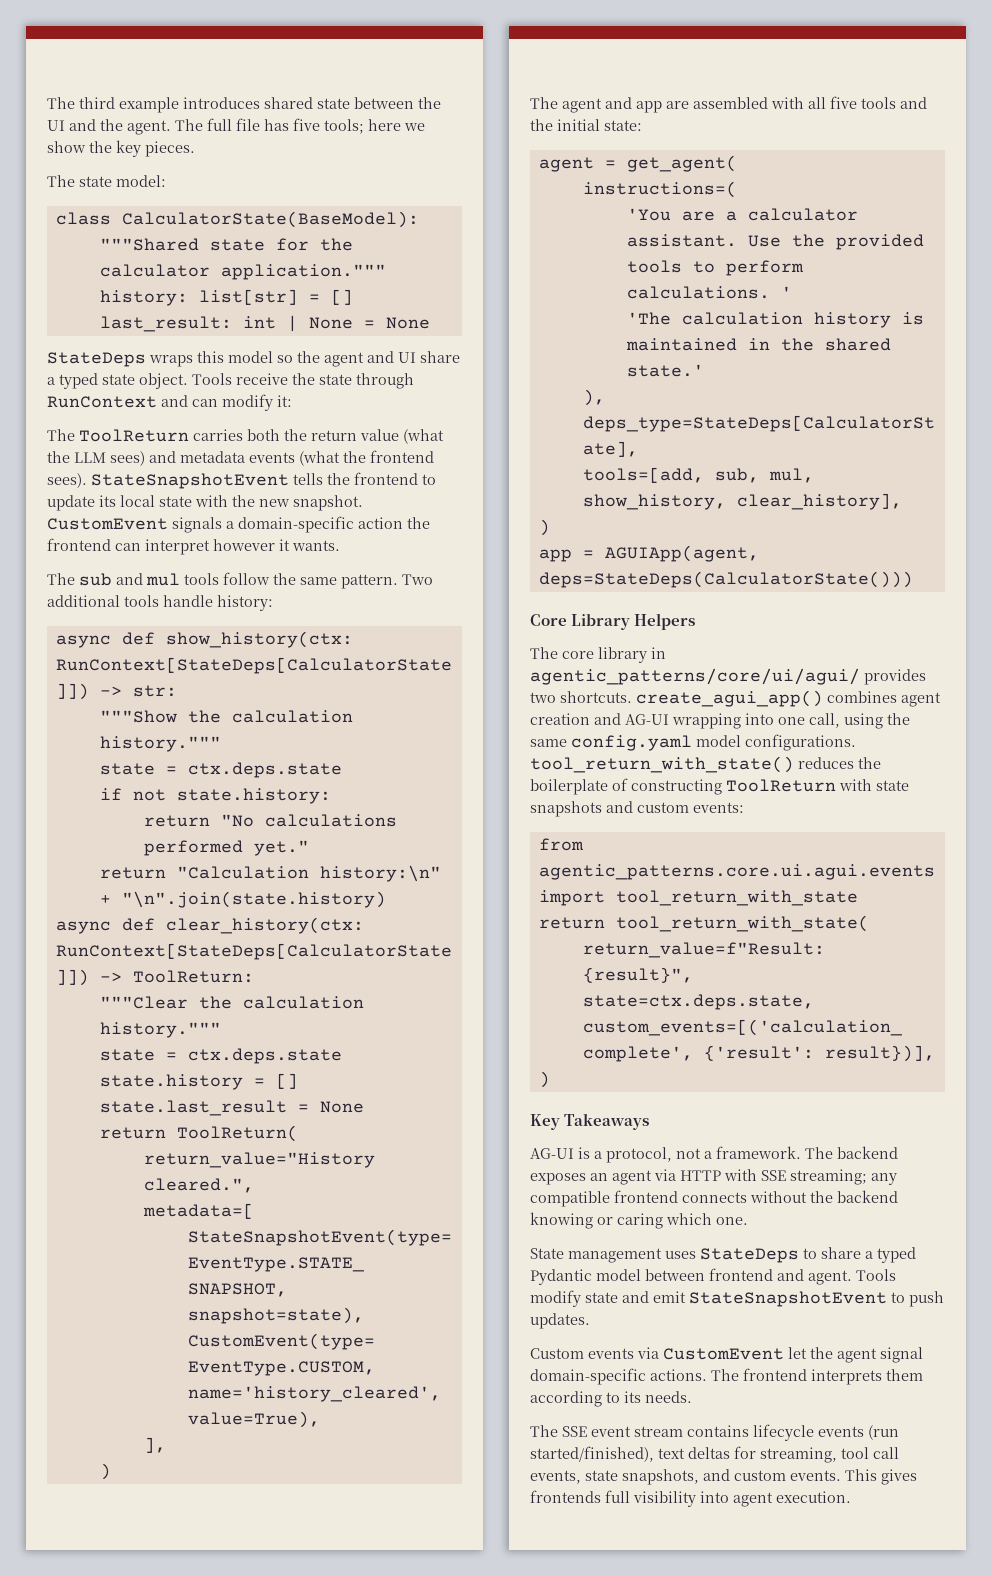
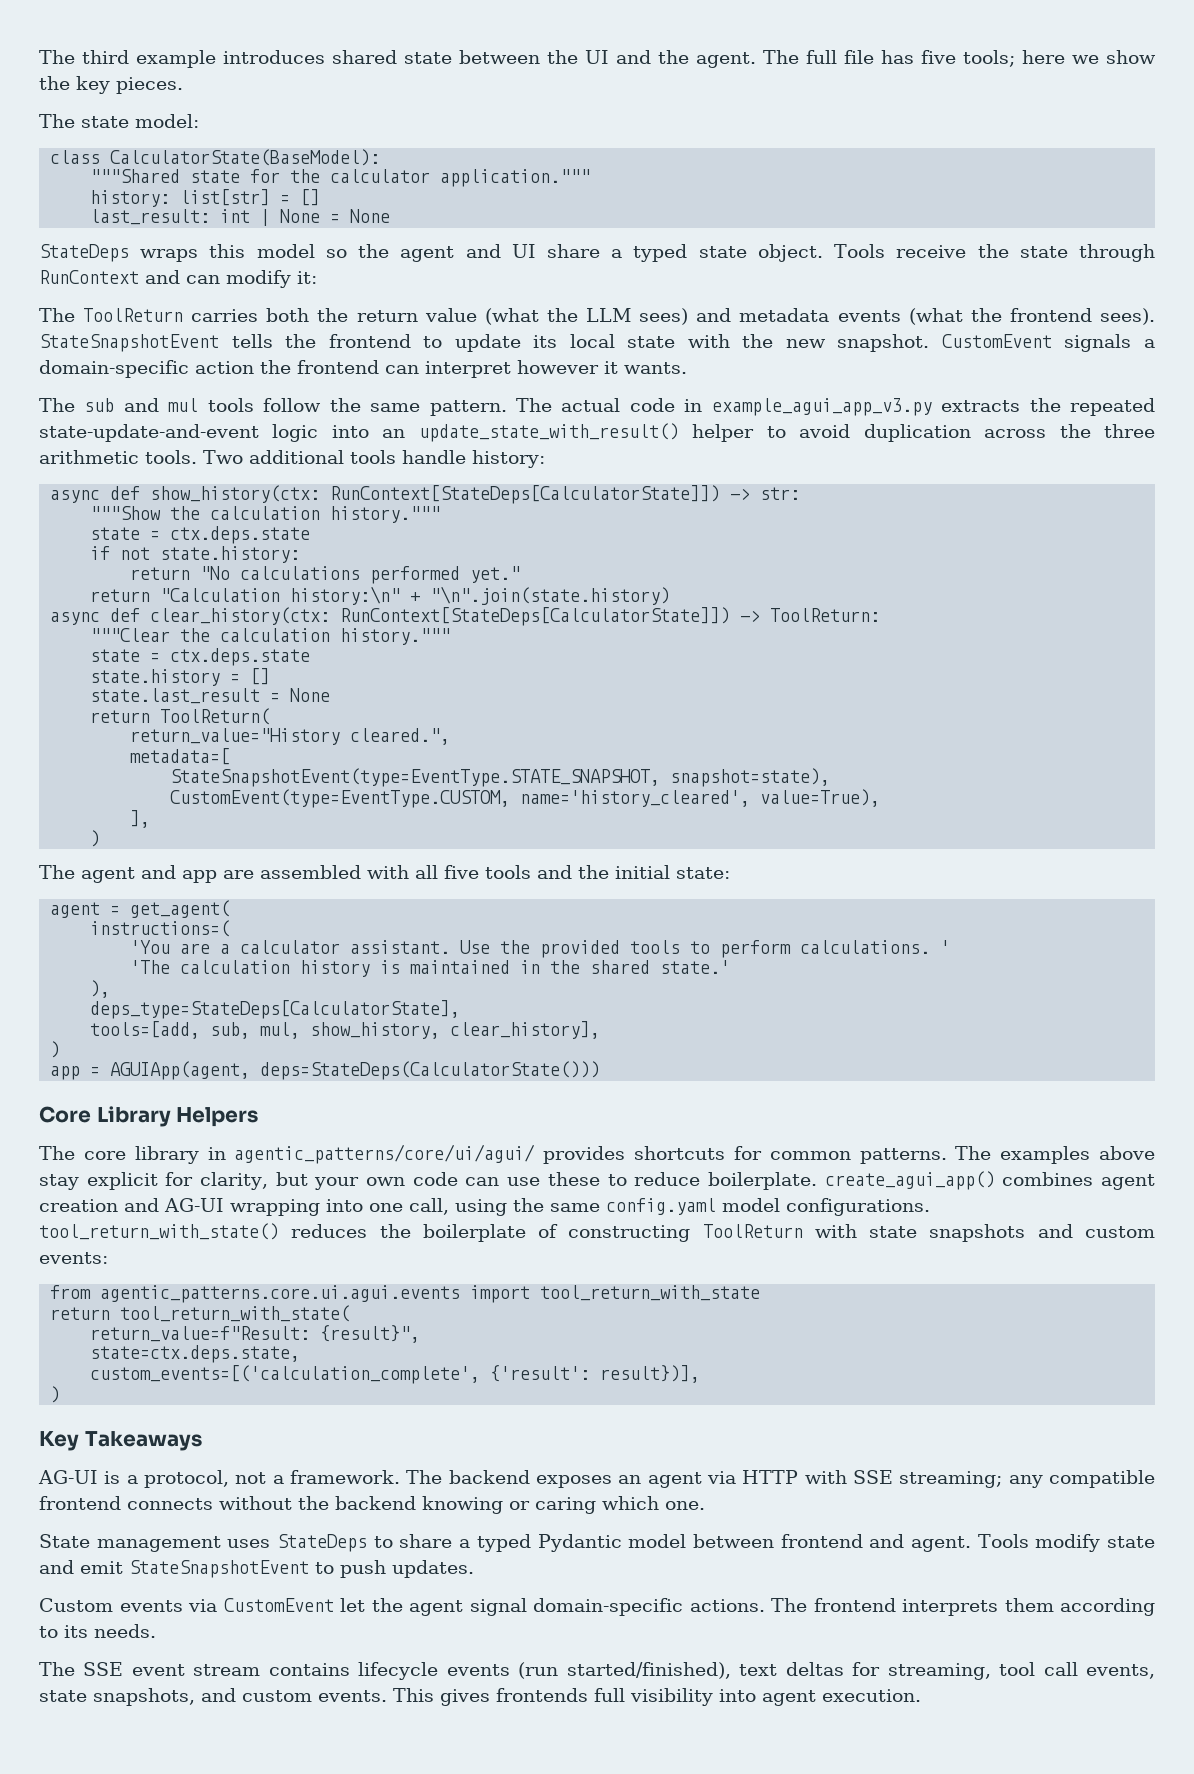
(398, 581) none -> [515,398,1155,416] [39,423,1156,442] [39,450,197,464] The actual code in example_agui_app_v3.py extracts the repeated state-update-and-event logic into an update_state_with_result() helper to avoid duplication across the three arithmetic tools.
[530,691,632,703] two shortcuts. -> [634,1146,1156,1164] [39,1172,817,1190] shortcuts for common patterns. The examples above stay explicit for clarity, but your own code can use these to reduce boilerplate.

